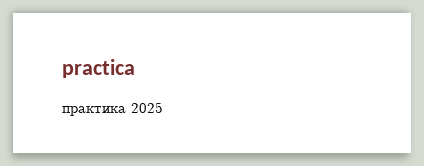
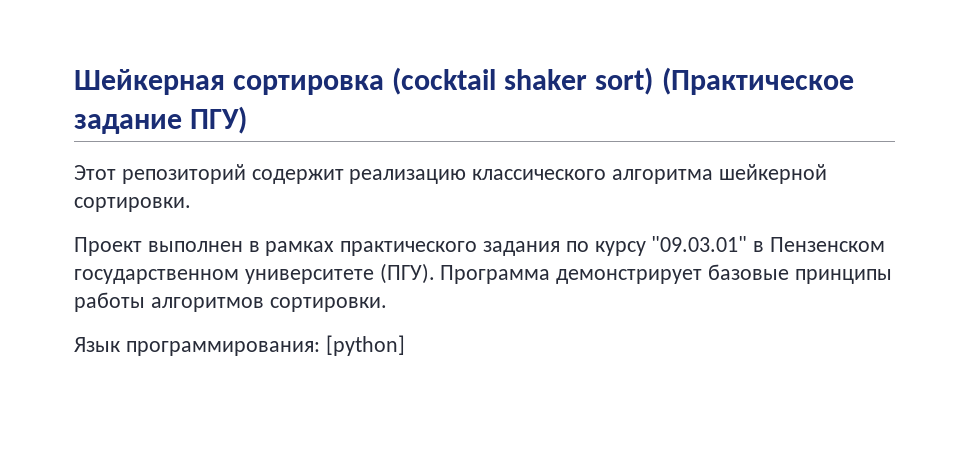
[62,59,135,78] [62,102,163,116] practica // практика 2025 -> [74,67,854,95] [74,106,248,134] [74,164,827,184] [74,197,191,212] [74,236,886,256] [74,263,892,284] [74,292,387,312] [74,335,405,356] Шейкерная сортировка (cocktail shaker sort) (Практическое задание ПГУ) // Этот репозиторий содержит реализацию классического алгоритма шейкерной сортировки. // Проект выполнен в рамках практического задания по курсу "09.03.01" в Пензенском государственном университете (ПГУ). Программа демонстрирует базовые принципы работы алгоритмов сортировки. // Язык программирования: [python]

